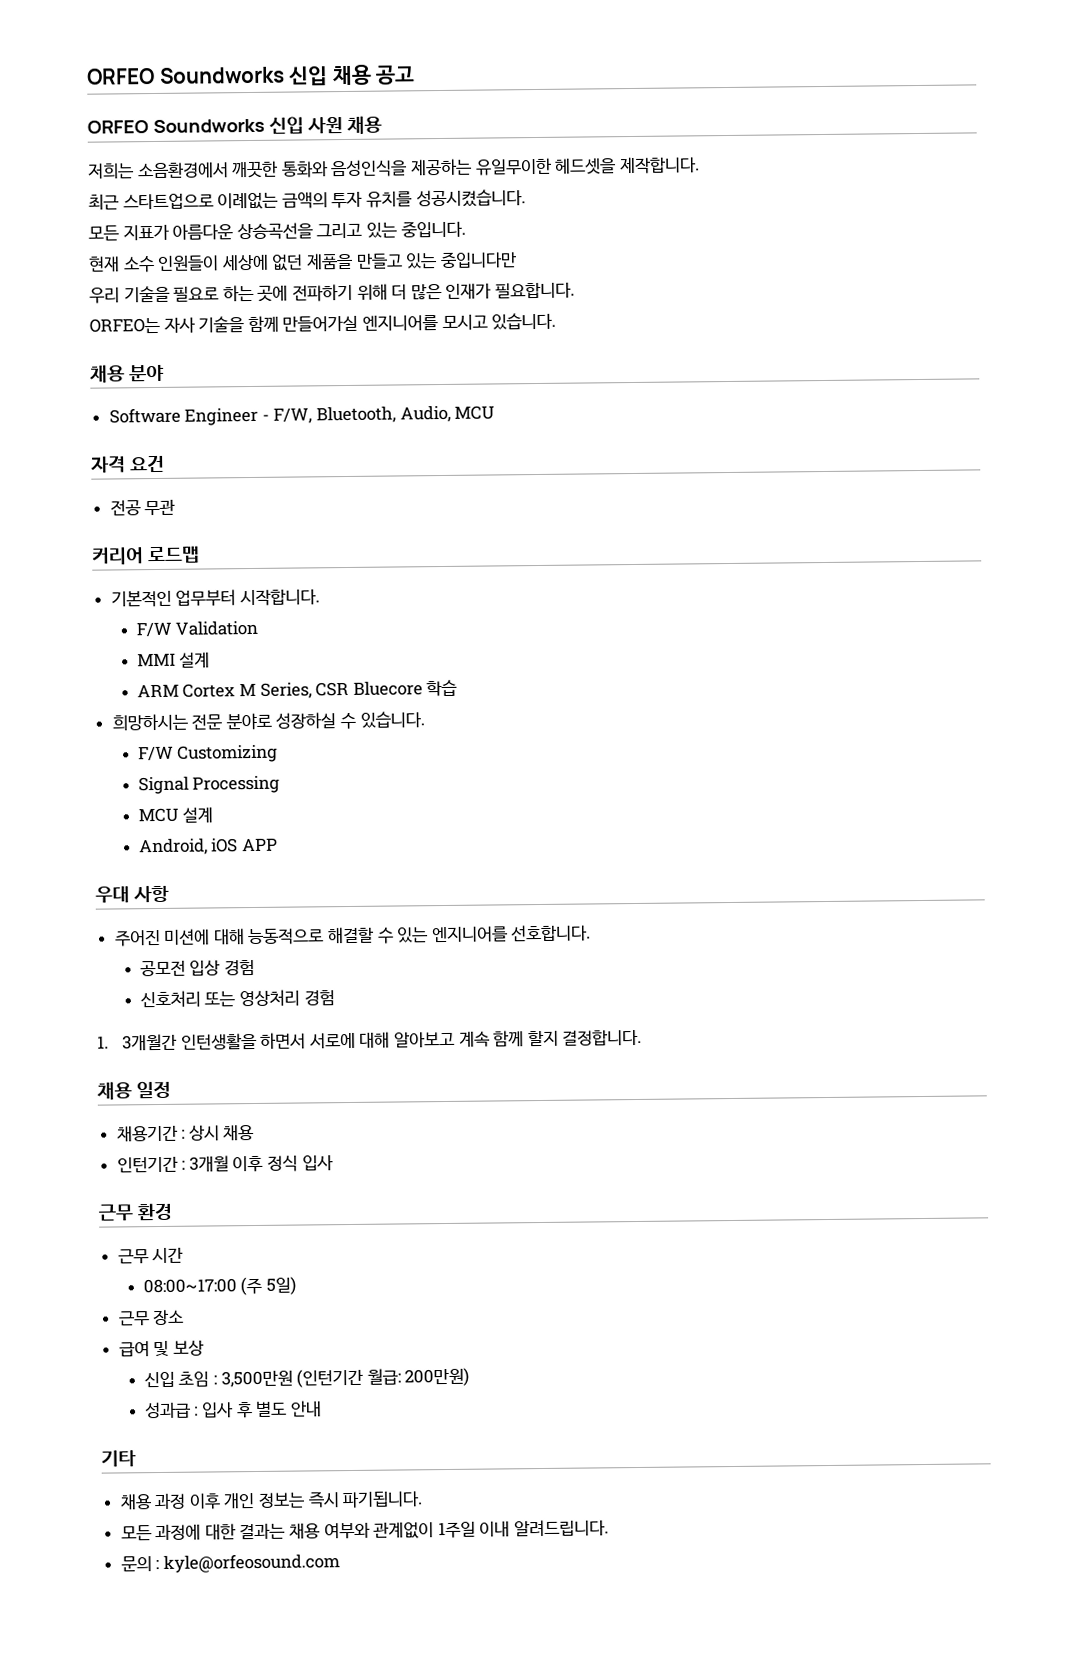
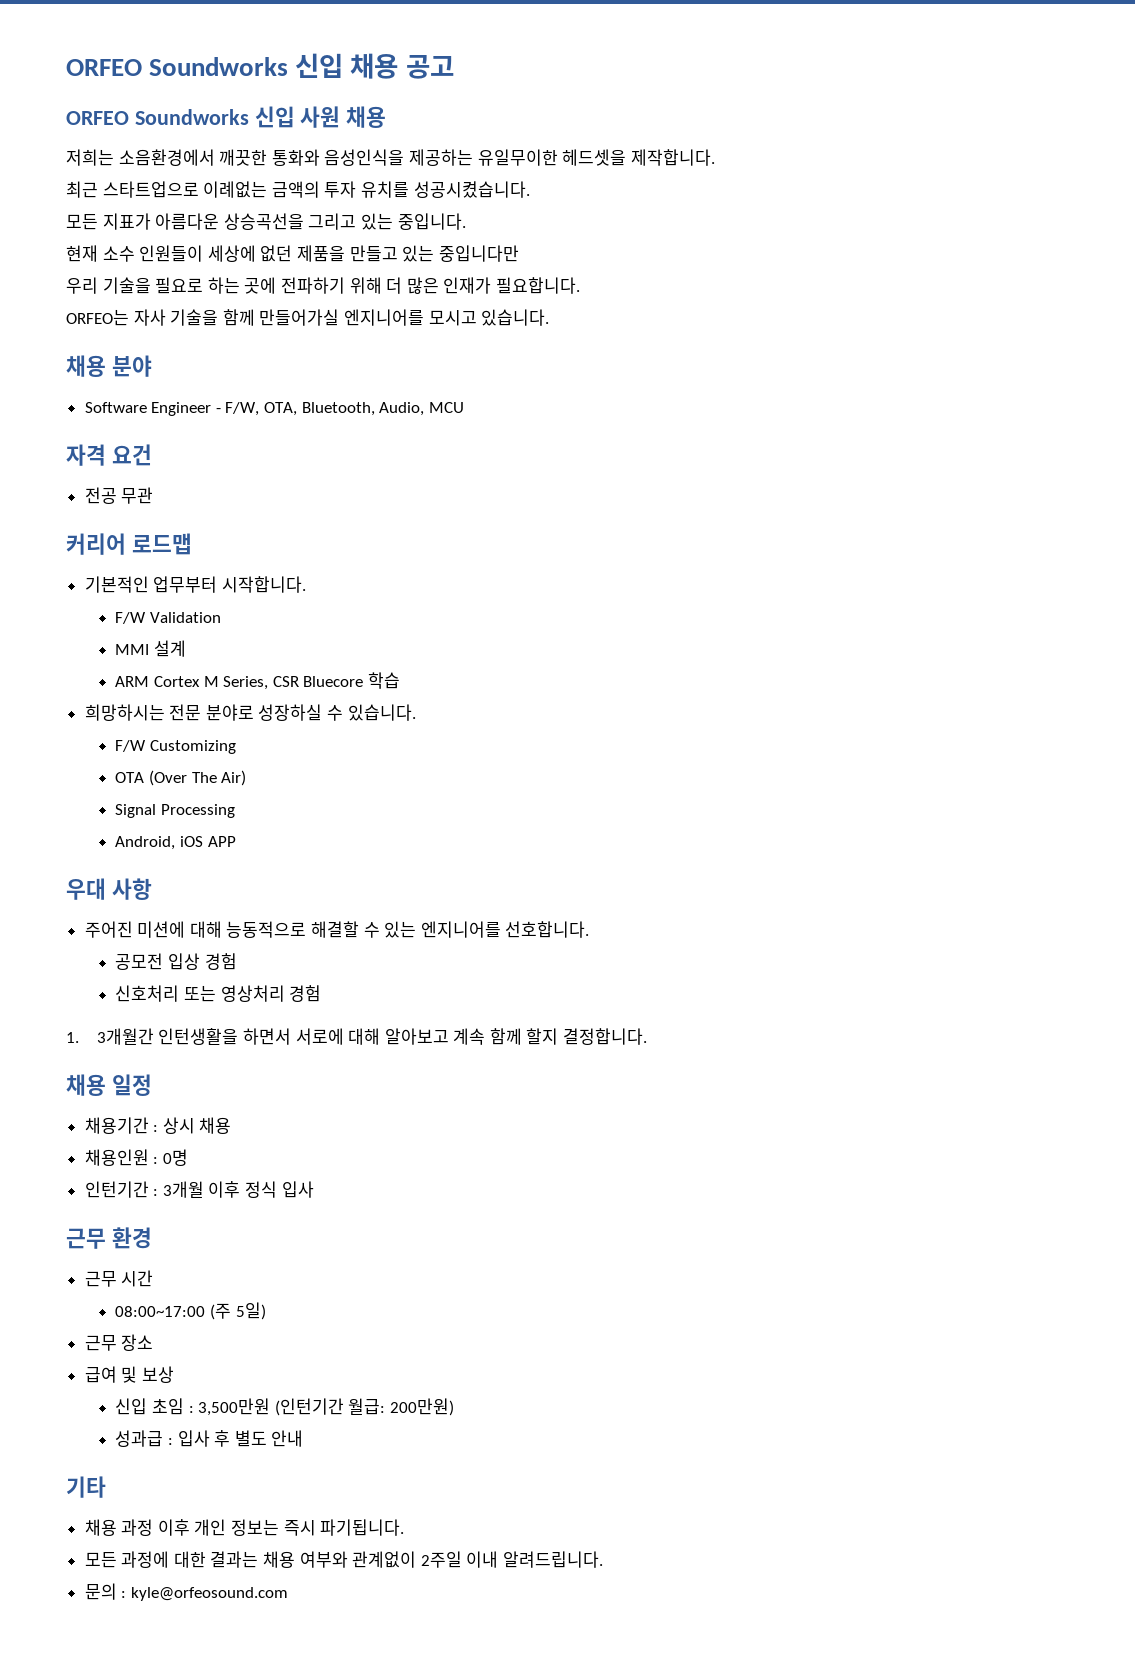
(313, 415) none -> [264,402,298,416] OTA,
(279, 753) none -> [115,770,247,786] // OTA (Over The Air)
[137,807,214,823] // MCU 설계 -> (236, 811) none
(255, 1133) none -> [84,1149,188,1166] // 채용인원 : 0명
[437,1521,476,1539] 1주일 -> [420,1551,462,1568] 2주일

